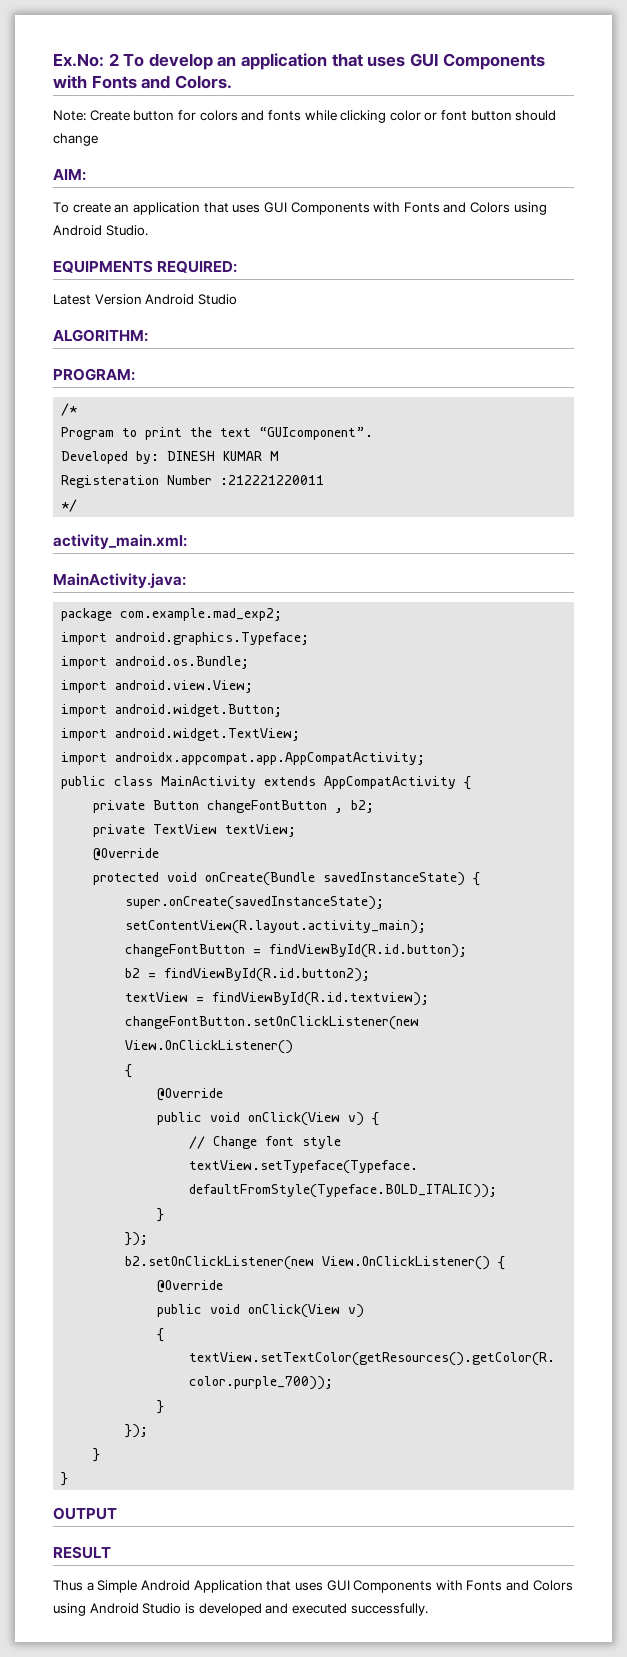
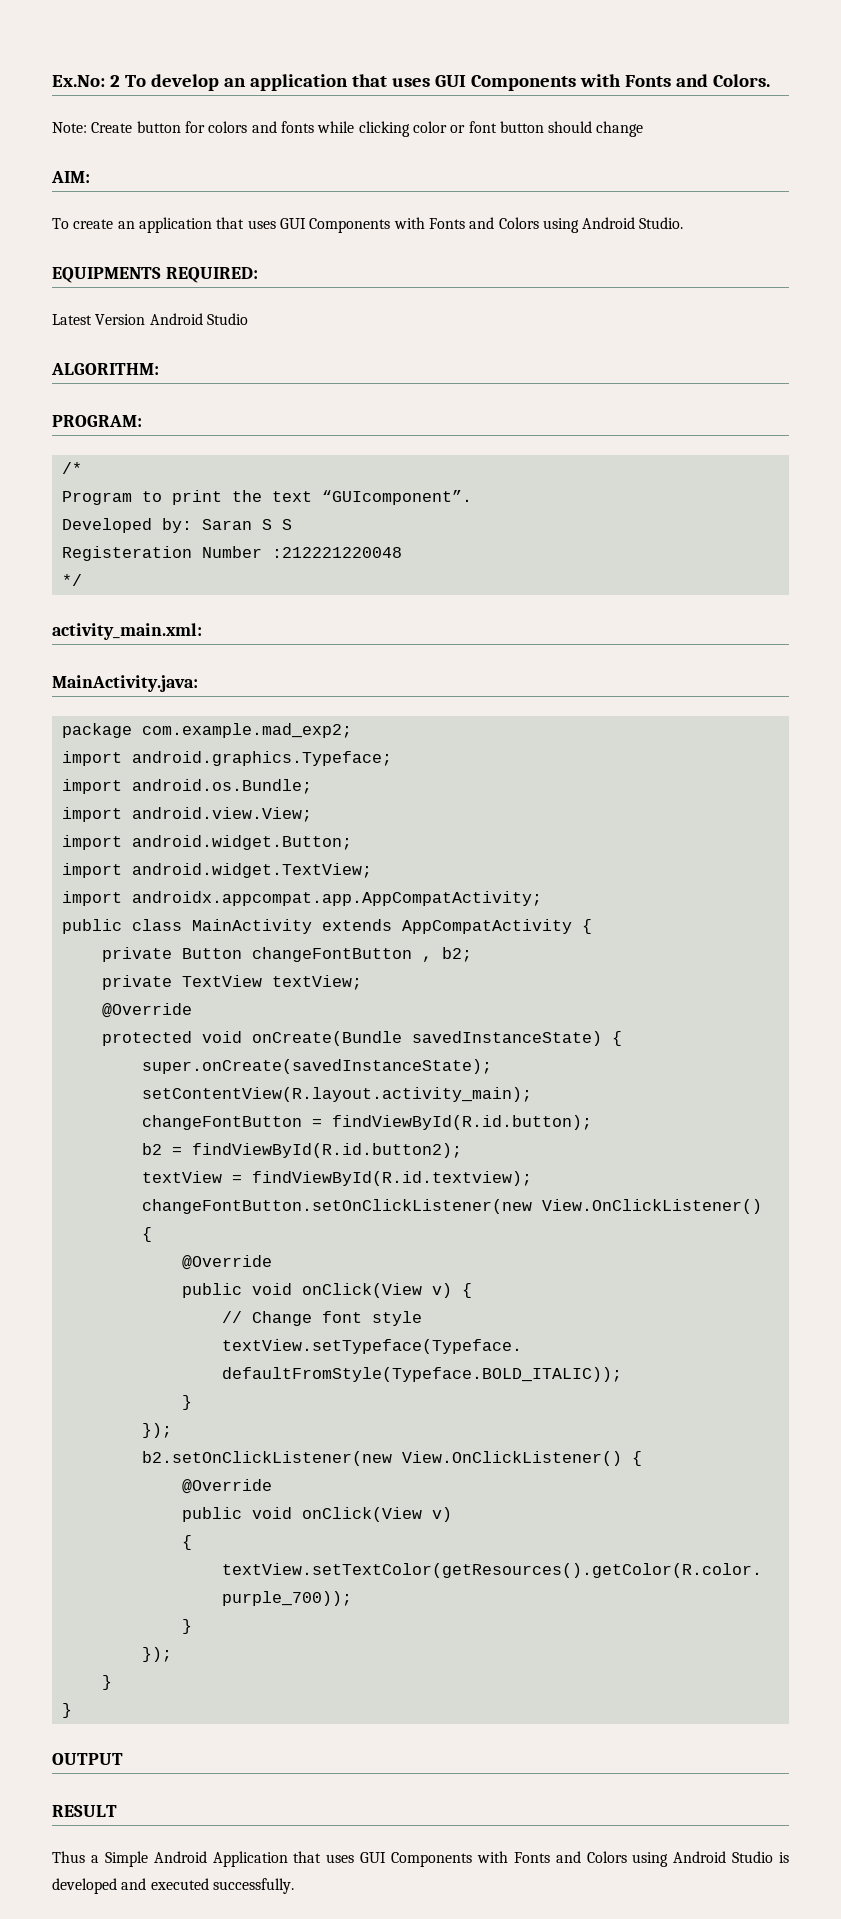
[167,451,280,461] DINESH KUMAR M -> [201,519,292,530] Saran S S
[220,475,325,485] :212221220011 -> [271,547,402,558] :212221220048

